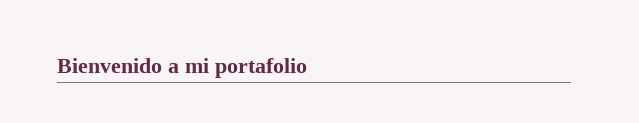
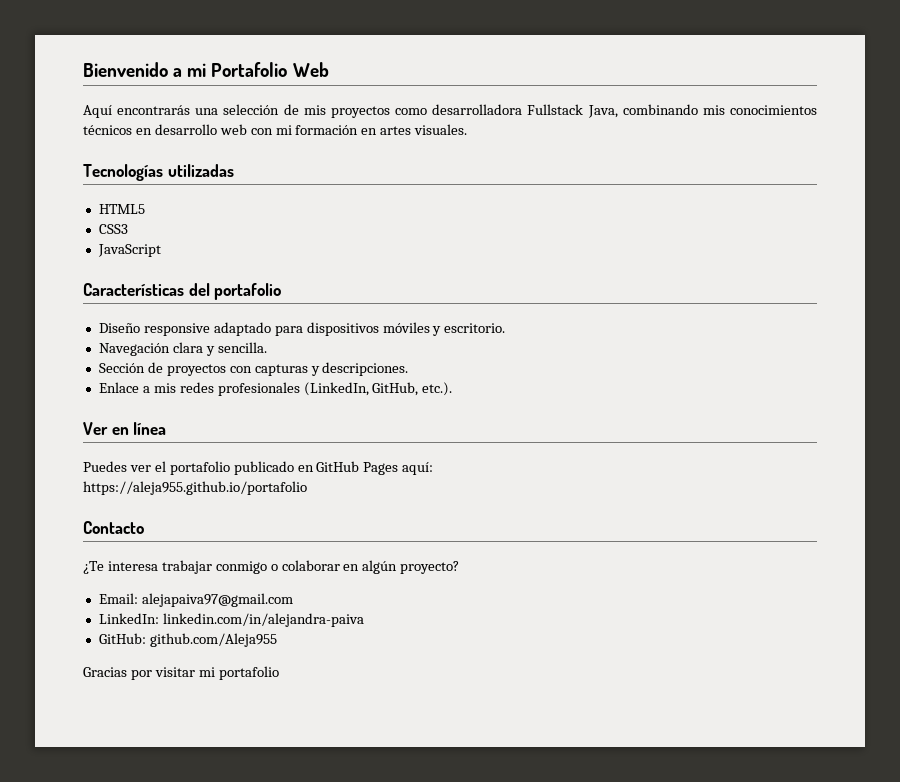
(209, 65) none -> [211,62,329,77] [83,104,817,118] [83,124,468,135] [83,164,234,181] [98,204,145,214] [98,224,128,234] [97,244,161,257] [83,283,282,300] [98,322,506,336] [98,342,267,356] [98,362,409,376] [98,382,453,396] [83,422,167,435] [83,461,434,475] [83,481,307,495] [83,521,144,534] [83,560,460,574] [98,593,293,607] [98,613,364,627] [98,633,277,647] [83,667,215,680] Portafolio Web // Aquí encontrarás una selección de mis proyectos como desarrolladora Fullstack Java, combinando mis conocimientos técnicos en desarrollo web con mi formación en artes visuales. // Tecnologías utilizadas // HTML5 // CSS3 // JavaScript // Características del portafolio // Diseño responsive adaptado para dispositivos móviles y escritorio. // Navegación clara y sencilla. // Sección de proyectos con capturas y descripciones. // Enlace a mis redes profesionales (LinkedIn, GitHub, etc.). // Ver en línea // Puedes ver el portafolio publicado en GitHub Pages aquí: // https://aleja955.github.io/portafolio // Contacto // ¿Te interesa trabajar conmigo o colaborar en algún proyecto? // Email: alejapaiva97@gmail.com // LinkedIn: linkedin.com/in/alejandra-paiva // GitHub: github.com/Aleja955 // Gracias por visitar mi

